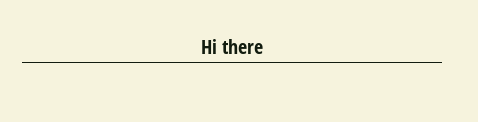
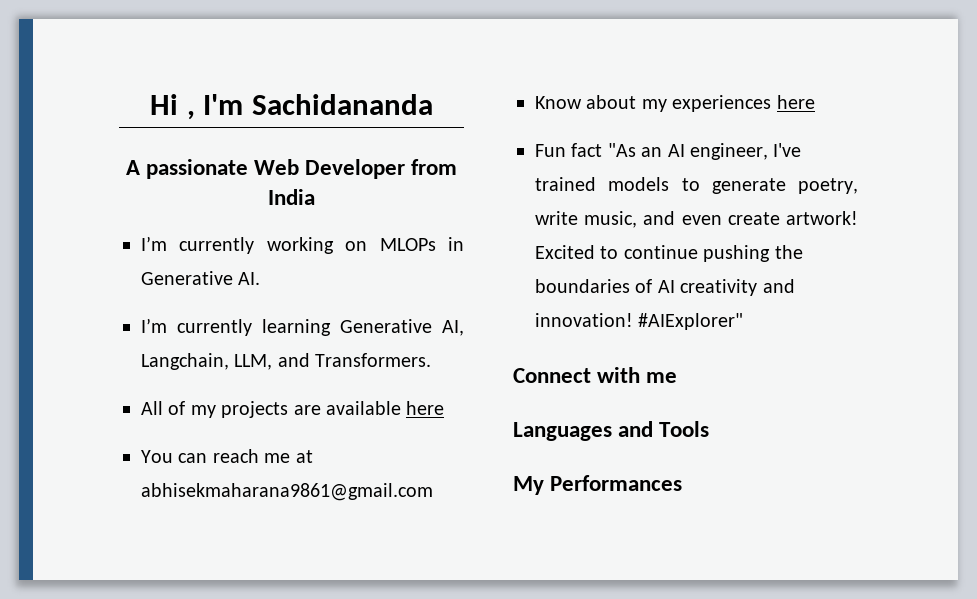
[222,39,264,54] there -> [186,94,433,120] [125,159,458,179] [268,189,315,205] [141,236,464,254] [141,271,261,285] [141,318,464,336] [141,353,432,370] [141,401,445,418] [141,449,313,463] [141,483,433,501] [535,95,815,112] [535,143,802,160] [535,177,858,194] [535,211,858,228] [535,245,803,262] [535,279,795,296] [535,313,744,330] [513,367,678,383] [513,421,710,441] [513,475,683,495] , I'm Sachidananda // A passionate Web Developer from India // I’m currently working on MLOPs in Generative AI. // I’m currently learning Generative AI, Langchain, LLM, and Transformers. // All of my projects are available here // You can reach me at abhisekmaharana9861@gmail.com // Know about my experiences here // Fun fact "As an AI engineer, I've trained models to generate poetry, write music, and even create artwork! Excited to continue pushing the boundaries of AI creativity and innovation! #AIExplorer" // Connect with me // Languages and Tools // My Performances

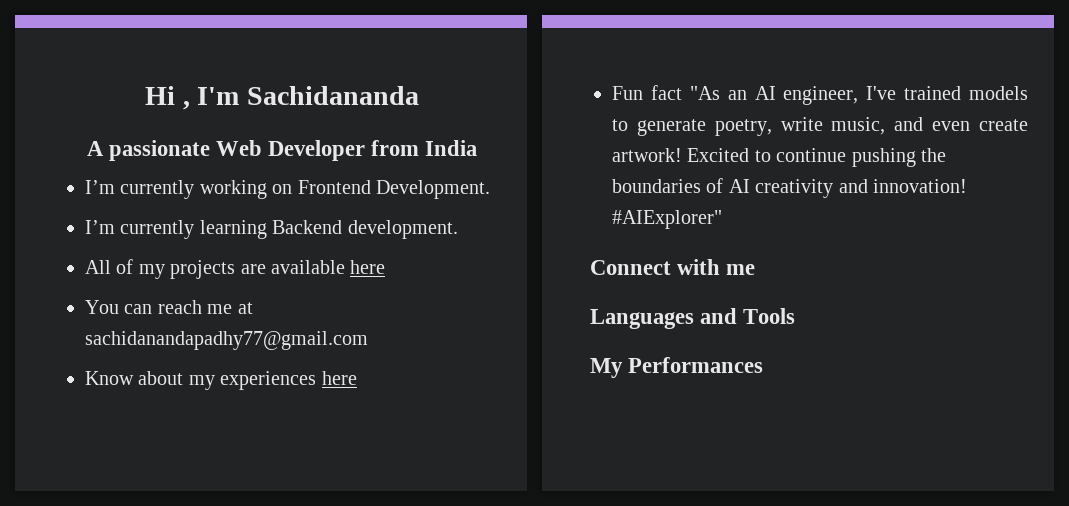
[379,237,464,251] [141,271,261,285] MLOPs in Generative AI. -> [297,180,490,199] Frontend Development.
[340,319,464,336] [141,353,432,370] Generative AI, Langchain, LLM, and Transformers. -> [272,220,458,239] Backend development.
[141,483,433,501] abhisekmaharana9861@gmail.com -> [85,331,368,350] sachidanandapadhy77@gmail.com

